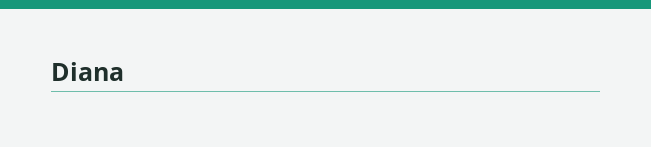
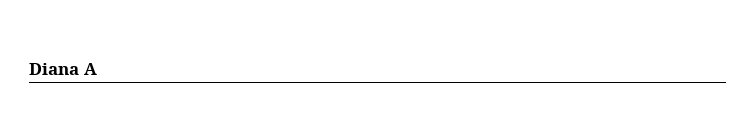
(124, 71) none -> [83,63,97,75] A

